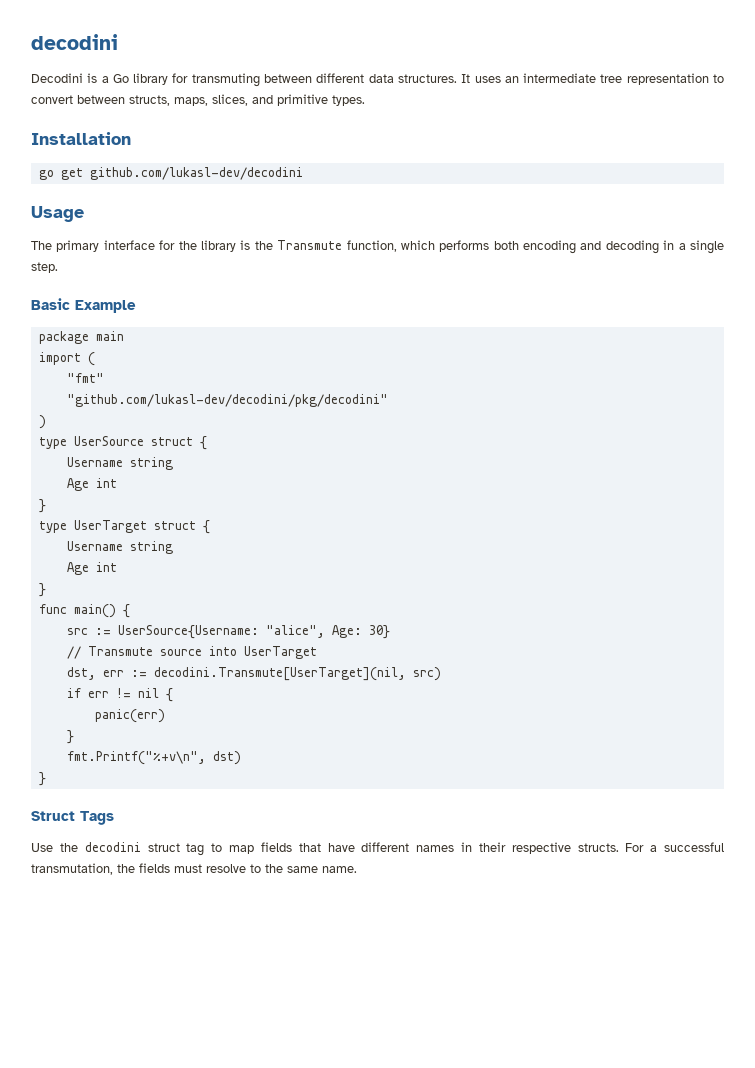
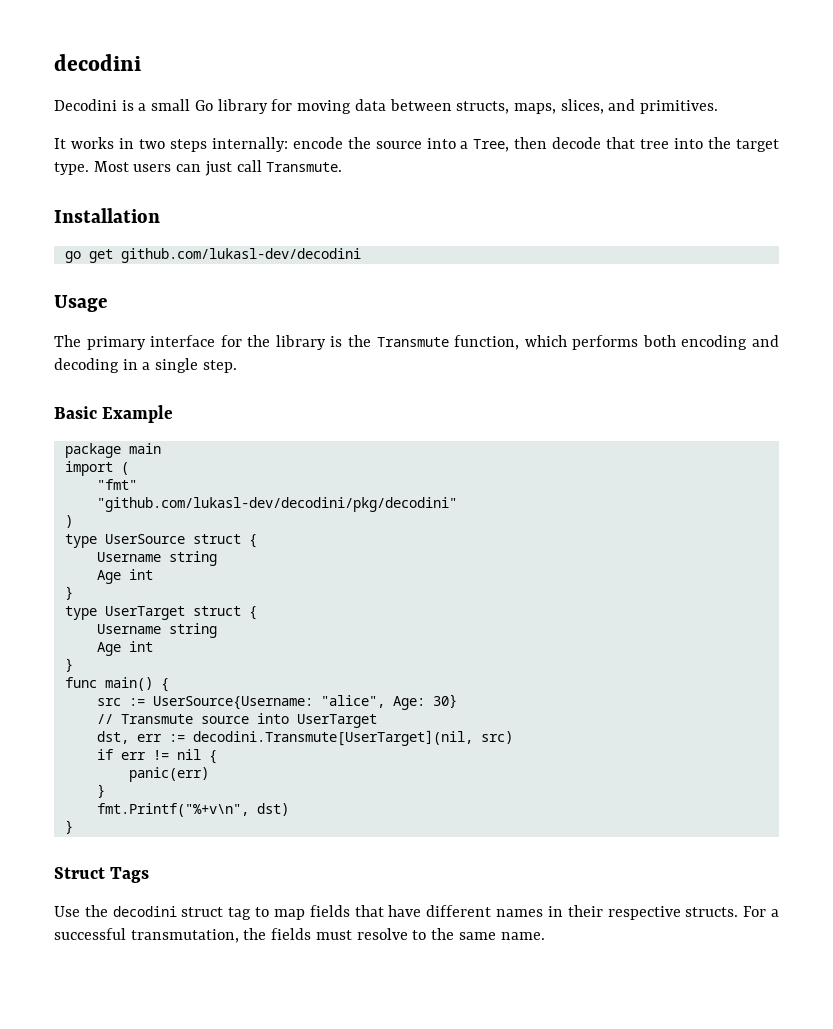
(109, 79) none -> [151,99,191,111] small
[191,73,724,87] [31,95,73,104] transmuting between different data structures. It uses an intermediate tree representation to convert -> [297,99,386,114] moving data
[277,94,365,106] primitive types. -> [640,100,719,114] [54,137,780,152] [54,160,343,176] primitives. // It works in two steps internally: encode the source into a Tree, then decode that tree into the target type. Most users can just call Transmute.

